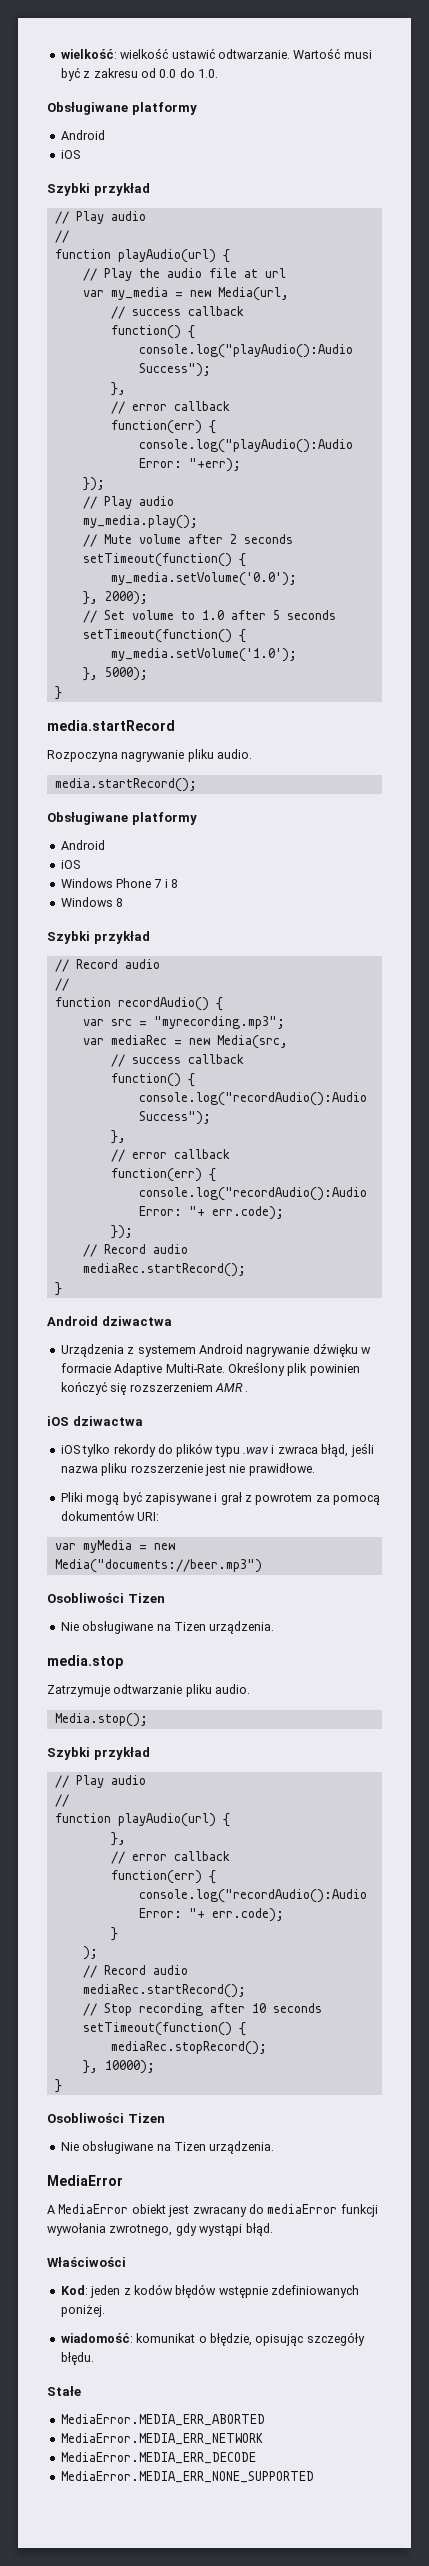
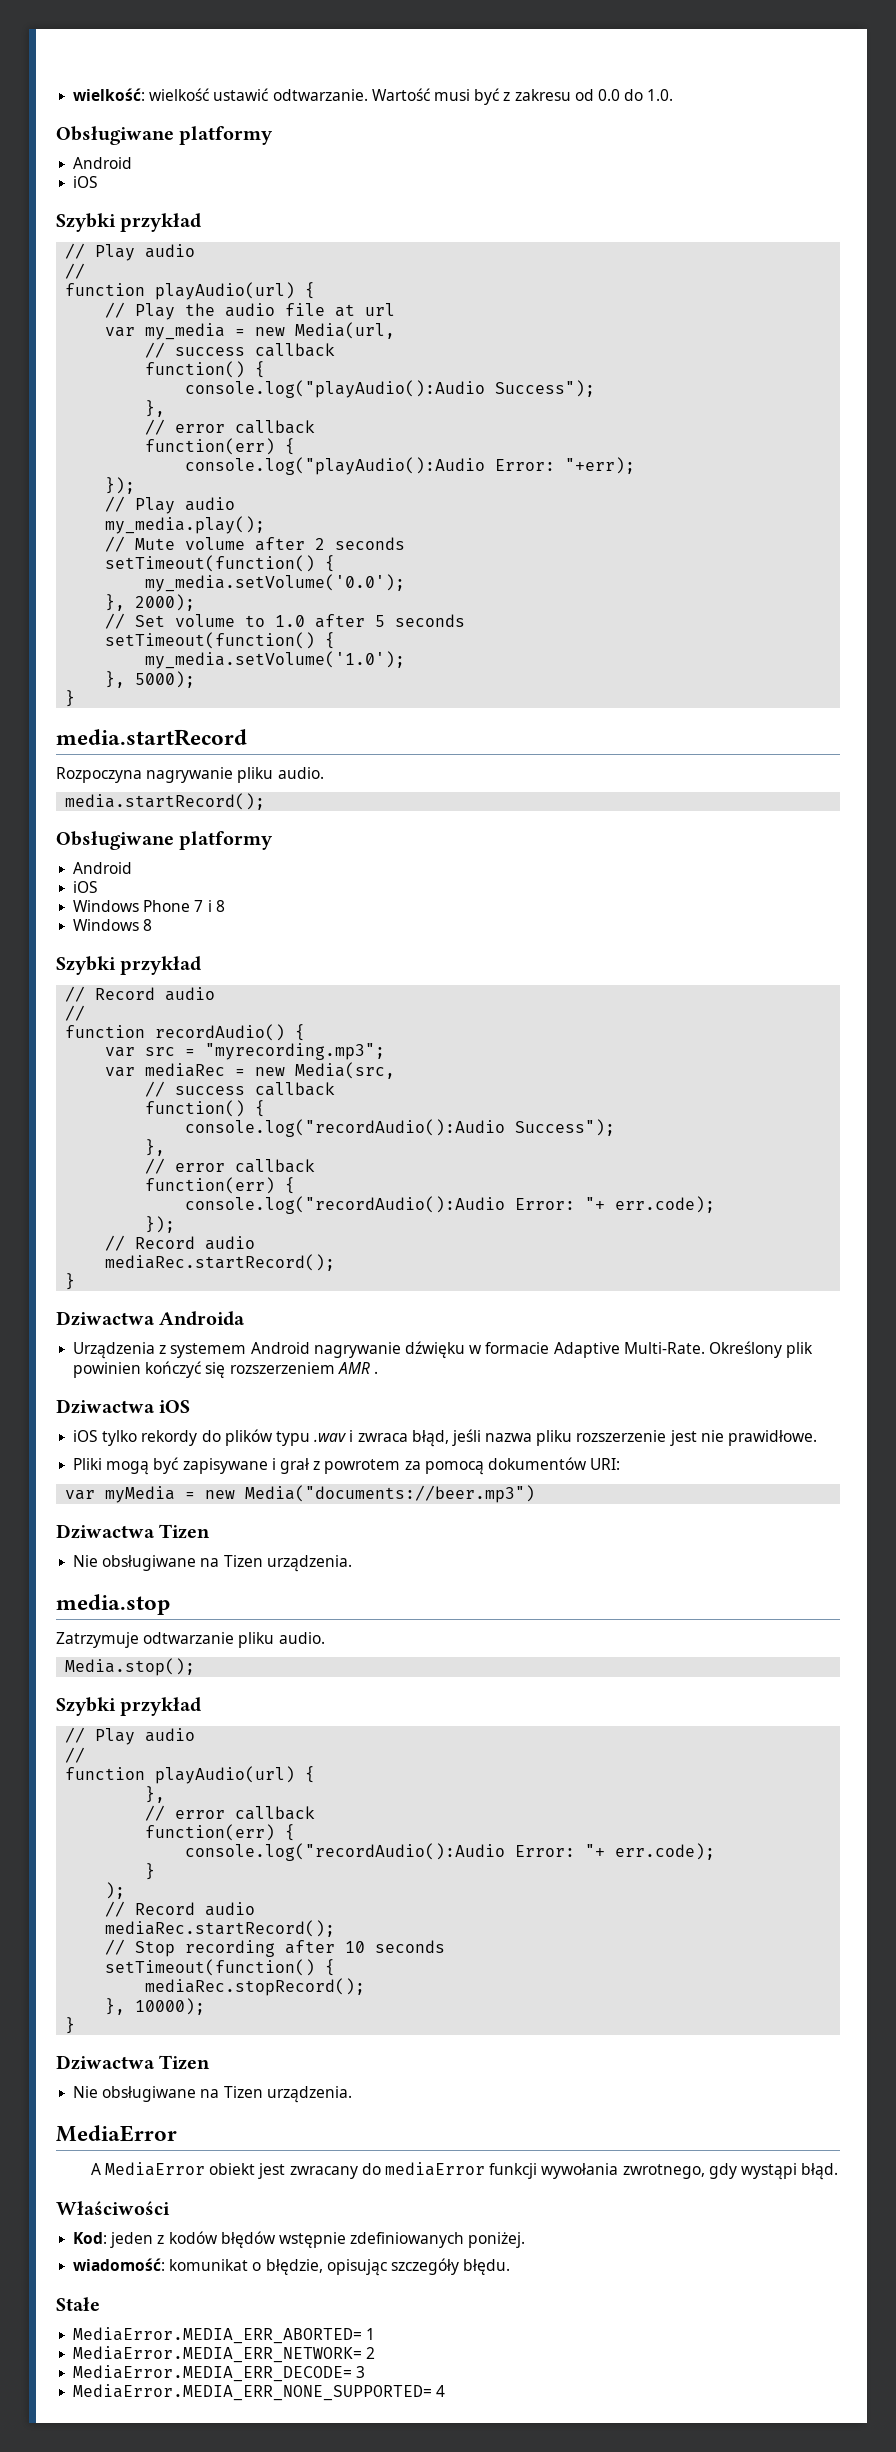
[47,1316,172,1326] Android dziwactwa -> [56,1311,246,1326] Dziwactwa Androida
[47,1416,143,1426] iOS dziwactwa -> [56,1399,191,1414] Dziwactwa iOS
[47,1593,124,1603] Osobliwości -> [56,1524,155,1539] Dziwactwa
[47,2113,124,2123] Osobliwości -> [56,2055,155,2070] Dziwactwa
[60,2414,265,2426] [60,2433,263,2445] [60,2452,256,2464] [60,2471,314,2483] MediaError.MEDIA_ERR_ABORTED // MediaError.MEDIA_ERR_NETWORK // MediaError.MEDIA_ERR_DECODE // MediaError.MEDIA_ERR_NONE_SUPPORTED -> [73,2327,376,2344] [73,2346,376,2363] [73,2365,366,2382] [73,2384,446,2401] MediaError.MEDIA_ERR_ABORTED= 1 // MediaError.MEDIA_ERR_NETWORK= 2 // MediaError.MEDIA_ERR_DECODE= 3 // MediaError.MEDIA_ERR_NONE_SUPPORTED= 4

